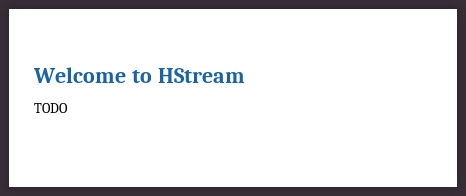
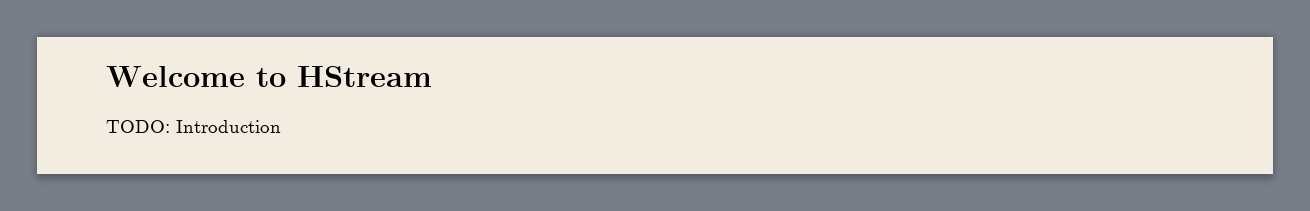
[34,103,68,113] TODO -> [106,120,281,133] TODO: Introduction

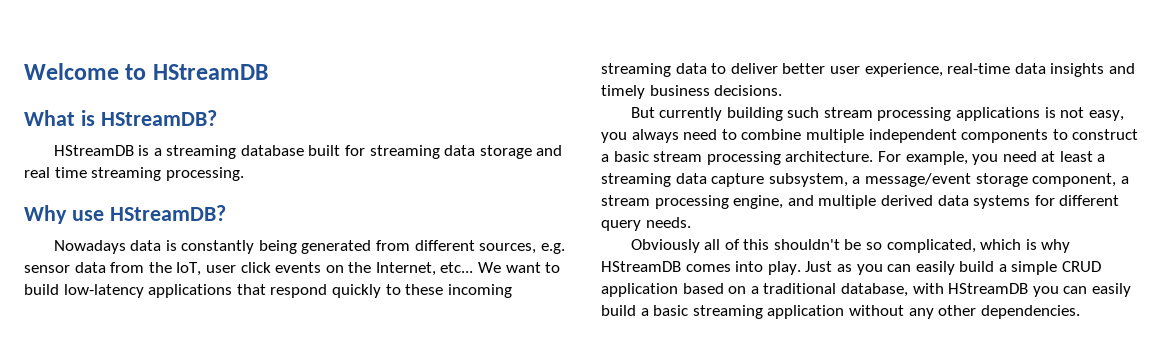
[297,66,432,87] [106,120,281,133] HStream // TODO: Introduction -> [152,64,268,80] [24,110,217,126] [53,145,563,159] [24,167,244,181] [24,205,226,224] [53,240,565,254] [24,262,561,276] [24,284,512,298] [601,63,1135,77] [601,85,783,99] [630,107,1124,121] [601,129,1139,143] [601,151,1106,165] [601,173,1129,187] [601,195,1120,209] [601,217,691,231] [630,239,1071,253] [601,261,1102,275] [601,283,1131,297] [601,305,1080,319] HStreamDB // What is HStreamDB? // HStreamDB is a streaming database built for streaming data storage and real time streaming processing. // Why use HStreamDB? // Nowadays data is constantly being generated from different sources, e.g. sensor data from the IoT, user click events on the Internet, etc... We want to build low-latency applications that respond quickly to these incoming streaming data to deliver better user experience, real-time data insights and timely business decisions. // But currently building such stream processing applications is not easy, you always need to combine multiple independent components to construct a basic stream processing architecture. For example, you need at least a streaming data capture subsystem, a message/event storage component, a stream processing engine, and multiple derived data systems for different query needs. // Obviously all of this shouldn't be so complicated, which is why HStreamDB comes into play. Just as you can easily build a simple CRUD application based on a traditional database, with HStreamDB you can easily build a basic streaming application without any other dependencies.

